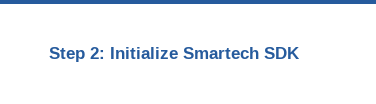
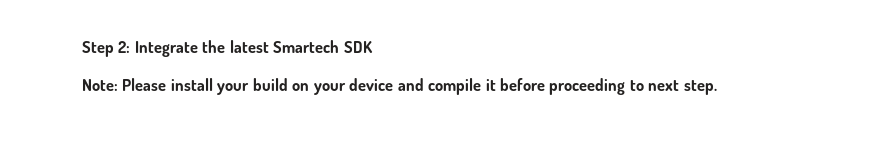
[110,47,178,59] Initialize -> [134,40,269,57] Integrate the latest
(300, 53) none -> [82,78,717,95] // Note: Please install your build on your device and compile it before proceeding to next step.

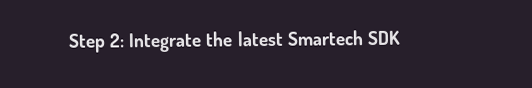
[82,78,717,95] // Note: Please install your build on your device and compile it before proceeding to next step. -> (401, 38) none

